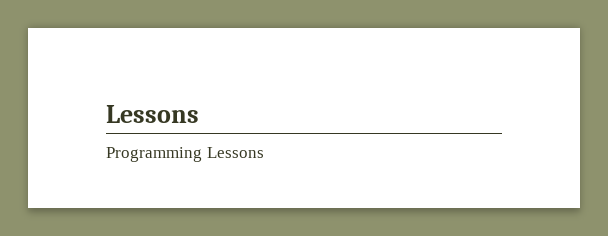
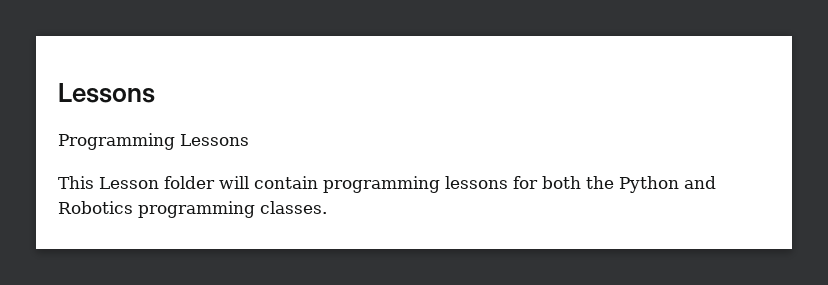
(264, 152) none -> [58,176,716,193] [58,201,327,218] // This Lesson folder will contain programming lessons for both the Python and Robotics programming classes.

